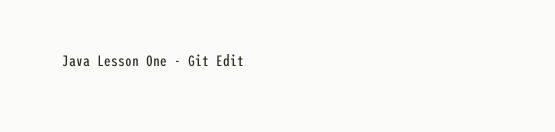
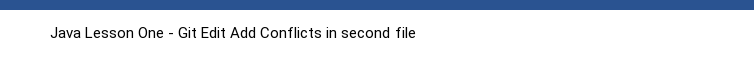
(244, 60) none -> [230,27,416,38] Add Conflicts in second file

